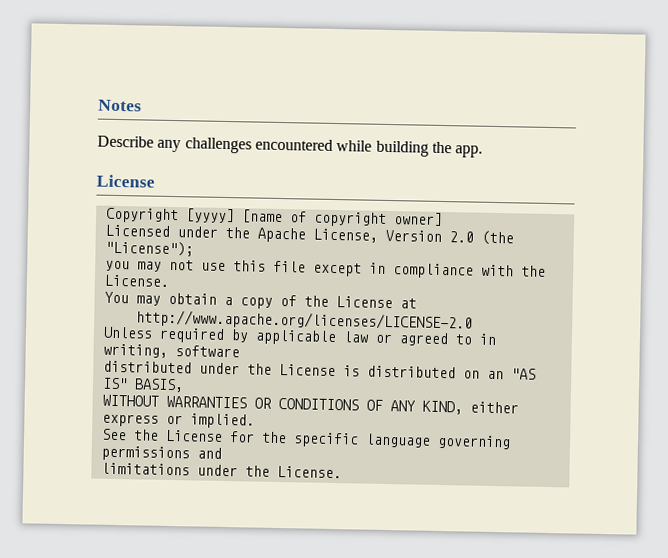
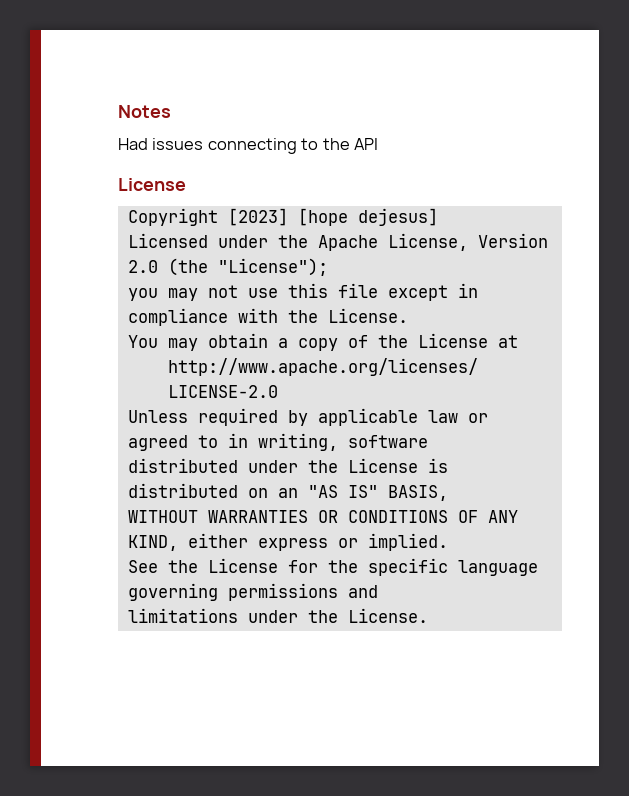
[97,135,484,158] [96,174,155,188] [105,207,443,227] Describe any challenges encountered while building the app. // License // Copyright [yyyy] [name of copyright owner] -> [118,138,379,154] [118,178,186,191] [127,208,438,226] Had issues connecting to the API // License // Copyright [2023] [hope dejesus]

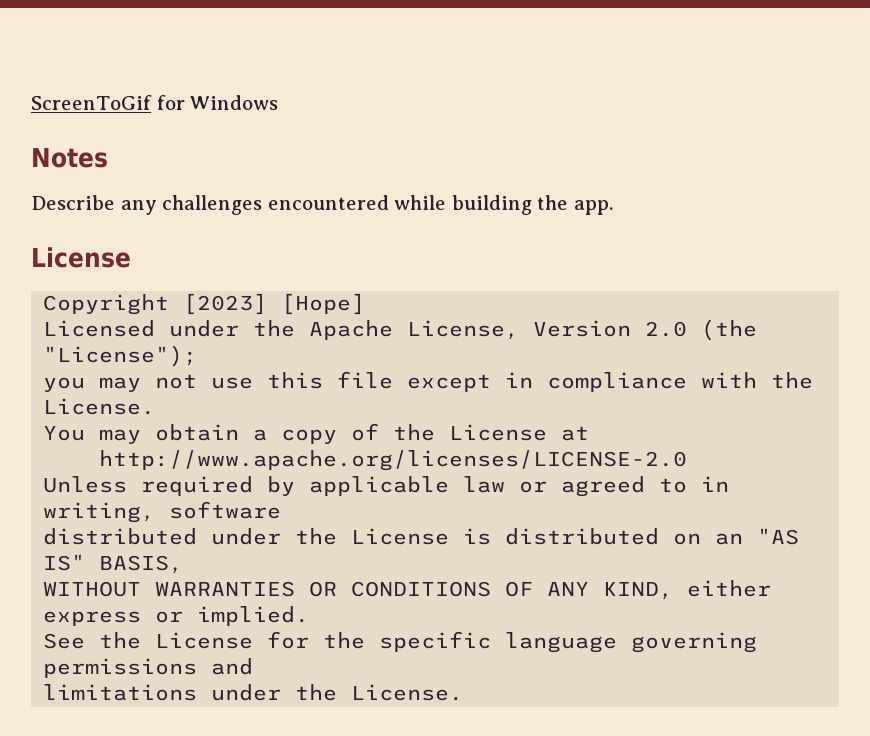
[118,105,171,118] [118,138,379,154] Notes // Had issues connecting to the API -> [31,95,279,110] [31,148,108,168] [31,195,613,215] ScreenToGif for Windows // Notes // Describe any challenges encountered while building the app.
[297,208,438,226] [hope dejesus] -> [281,293,366,315] [Hope]

